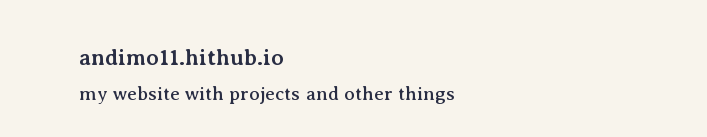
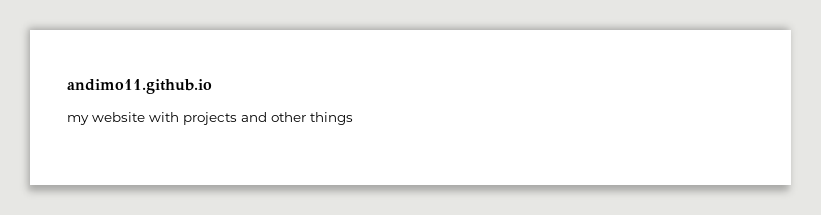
[79,49,284,65] andimo11.hithub.io -> [67,79,212,94] andimo11.github.io

